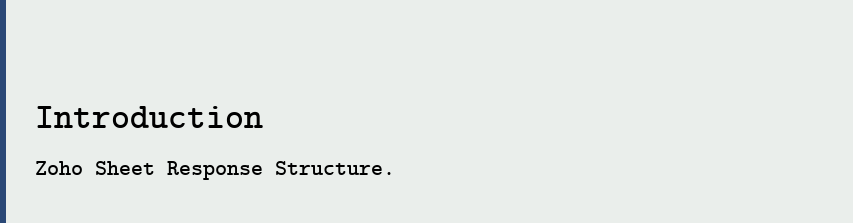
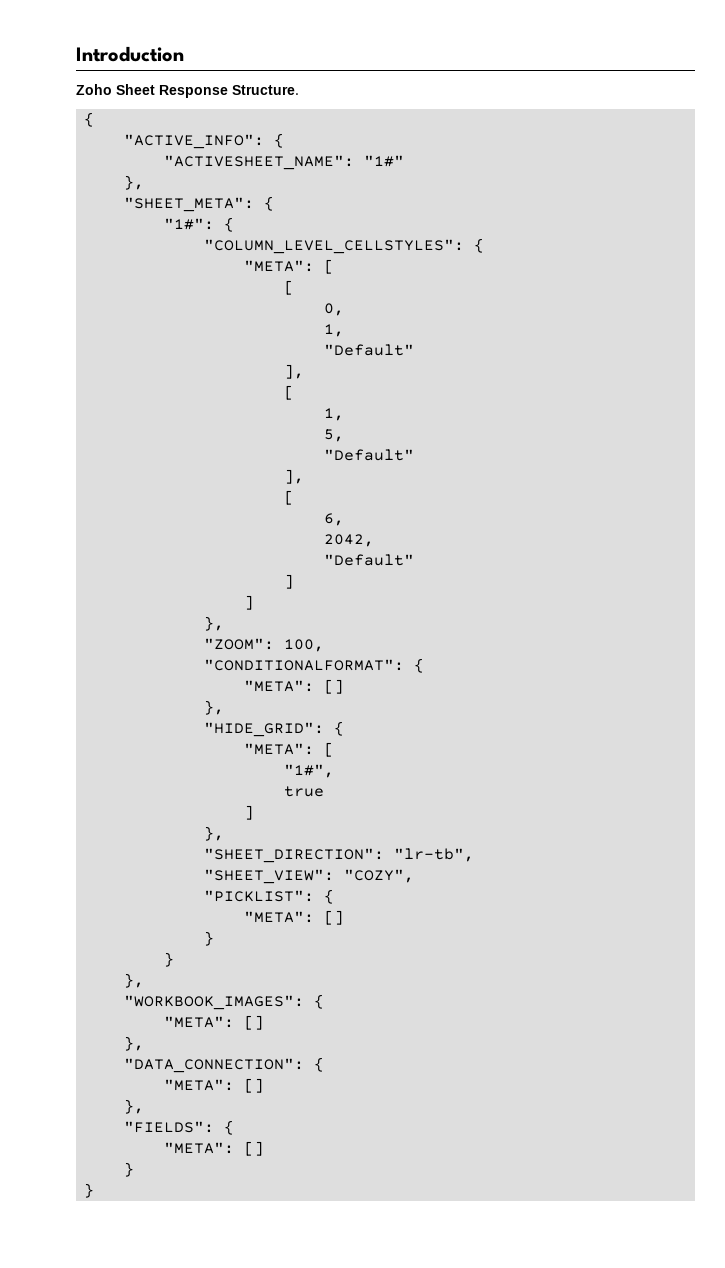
(395, 168) none -> [84,112,95,127] [124,133,285,149] [164,155,405,170] [124,175,145,190] [124,196,275,212] [164,217,235,232] [204,238,485,254] [244,259,335,274] [284,280,295,295] [324,303,345,316] [324,324,345,337] [324,344,415,356] [284,364,305,379] [284,385,295,400] [324,408,345,421] [324,429,345,442] [324,449,415,461] [284,469,305,484] [284,490,295,505] [324,513,345,526] [324,534,375,547] [324,554,415,566] [284,574,295,589] [244,595,255,610] [204,616,225,631] [204,638,325,652] [204,658,425,673] [244,679,345,694] [204,700,225,715] [204,721,345,737] [244,742,335,757] [284,764,335,778] [284,786,325,797] [244,805,255,820] [204,826,225,841] [204,848,475,863] [204,869,415,884] [204,889,335,904] [244,910,345,925] [204,931,215,946] [164,952,175,967] [124,973,145,988] [124,994,325,1010] [164,1015,265,1030] [124,1036,145,1051] [124,1057,325,1073] [164,1078,265,1093] [124,1099,145,1114] [124,1120,235,1135] [164,1141,265,1156] [124,1162,135,1177] [84,1183,95,1198] // { // "ACTIVE_INFO": { // "ACTIVESHEET_NAME": "1#" // }, // "SHEET_META": { // "1#": { // "COLUMN_LEVEL_CELLSTYLES": { // "META": [ // [ // 0, // 1, // "Default" // ], // [ // 1, // 5, // "Default" // ], // [ // 6, // 2042, // "Default" // ] // ] // }, // "ZOOM": 100, // "CONDITIONALFORMAT": { // "META": [] // }, // "HIDE_GRID": { // "META": [ // "1#", // true // ] // }, // "SHEET_DIRECTION": "lr-tb", // "SHEET_VIEW": "COZY", // "PICKLIST": { // "META": [] // } // } // }, // "WORKBOOK_IMAGES": { // "META": [] // }, // "DATA_CONNECTION": { // "META": [] // }, // "FIELDS": { // "META": [] // } // }

